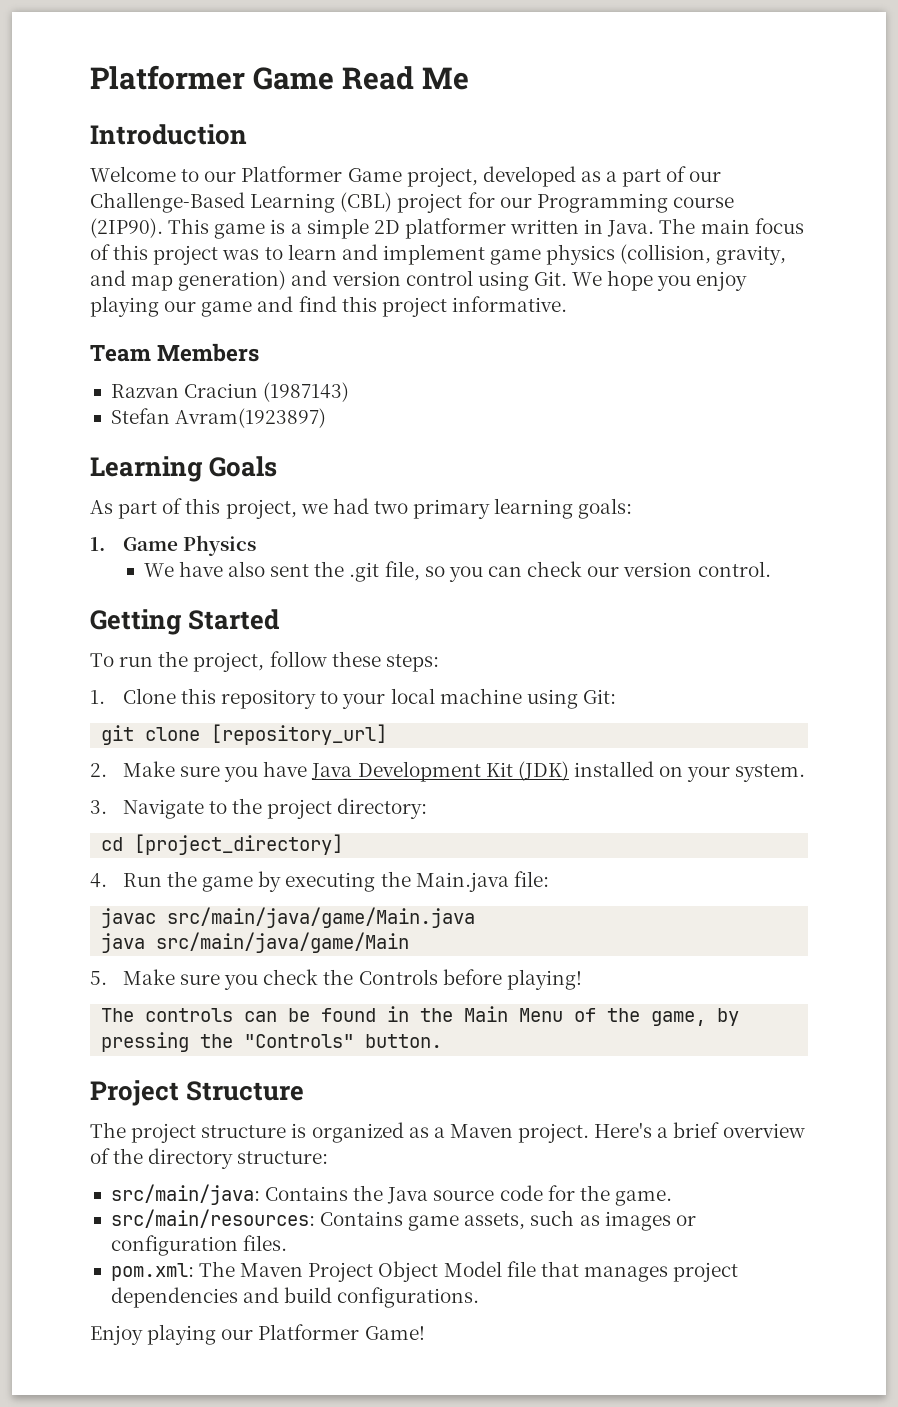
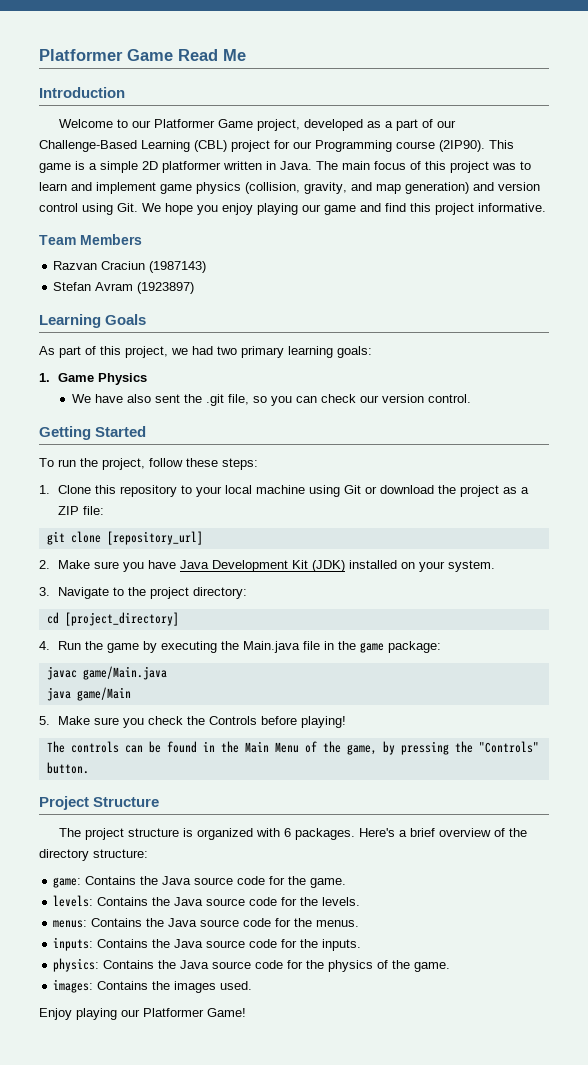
[175,408,327,428] Avram(1923897) -> [95,282,195,294] Avram (1923897)
[582,689,616,704] Git: -> [343,485,529,497] [57,506,104,515] Git or download the project as a ZIP file:
[513,871,549,887] file: -> [302,641,441,653] file in the game package:
[167,907,476,928] src/main/java/game/Main.java -> [82,666,167,680] game/Main.java
[156,932,410,953] src/main/java/game/Main -> [76,687,131,701] game/Main
[408,1123,590,1143] as a Maven project. -> [256,828,356,840] with 6 packages.
[110,1184,260,1205] src/main/java: -> [53,877,82,888] game:
[110,1209,696,1231] [110,1235,288,1256] [110,1261,739,1282] [110,1287,480,1308] src/main/resources: Contains game assets, such as images or configuration files. // pom.xml: The Maven Project Object Model file that manages project dependencies and build configurations. -> [53,895,361,907] [53,918,360,928] [53,937,362,951] [53,958,451,972] [53,979,253,993] levels: Contains the Java source code for the levels. // menus: Contains the Java source code for the menus. // inputs: Contains the Java source code for the inputs. // physics: Contains the Java source code for the physics of the game. // images: Contains the images used.

